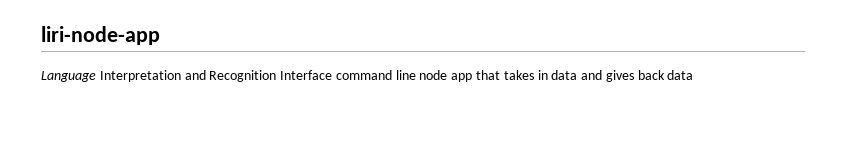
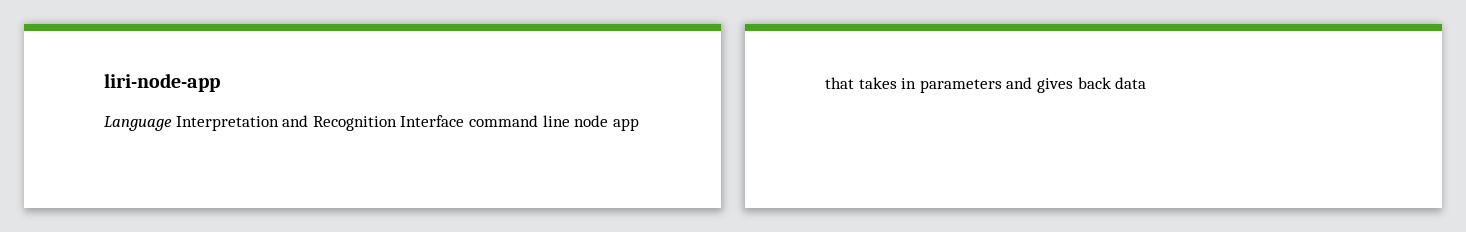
[551,70,578,80] data -> [919,79,1002,93] parameters

